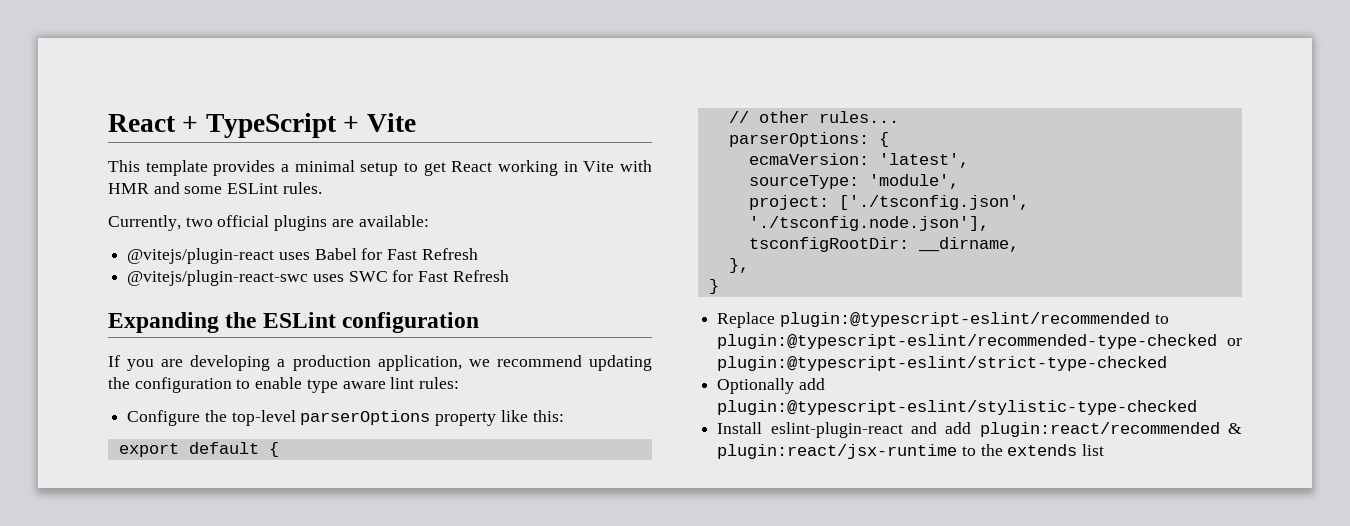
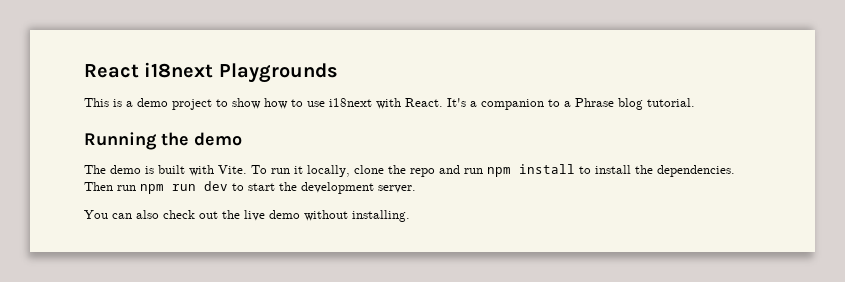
[108,113,416,138] [108,160,652,176] [108,182,322,194] [108,215,429,231] [127,248,478,264] [127,270,509,286] [108,312,480,333] [108,355,652,371] [108,377,460,393] [127,410,564,426] [118,442,279,457] [728,111,899,123] [728,132,889,147] [748,153,969,168] [748,174,959,189] [748,195,1029,210] [748,216,989,231] [748,237,1019,252] [728,258,749,273] [708,279,719,294] [717,312,1169,328] [717,334,1242,349] [717,356,1168,371] [717,378,825,394] [717,400,1198,415] [717,422,1242,438] [717,444,1105,459] React + TypeScript + Vite // This template provides a minimal setup to get React working in Vite with HMR and some ESLint rules. // Currently, two official plugins are available: // @vitejs/plugin-react uses Babel for Fast Refresh // @vitejs/plugin-react-swc uses SWC for Fast Refresh // Expanding the ESLint configuration // If you are developing a production application, we recommend updating the configuration to enable type aware lint rules: // Configure the top-level parserOptions property like this: // export default { // // other rules... // parserOptions: { // ecmaVersion: 'latest', // sourceType: 'module', // project: ['./tsconfig.json', './tsconfig.node.json'], // tsconfigRootDir: __dirname, // }, // } // Replace plugin:@typescript-eslint/recommended to plugin:@typescript-eslint/recommended-type-checked or plugin:@typescript-eslint/strict-type-checked // Optionally add plugin:@typescript-eslint/stylistic-type-checked // Install eslint-plugin-react and add plugin:react/recommended & plugin:react/jsx-runtime to the extends list -> [84,62,338,83] [84,98,695,110] [84,132,242,150] [84,164,735,177] [84,181,416,194] [84,210,410,222] React i18next Playgrounds // This is a demo project to show how to use i18next with React. It's a companion to a Phrase blog tutorial. // Running the demo // The demo is built with Vite. To run it locally, clone the repo and run npm install to install the dependencies. Then run npm run dev to start the development server. // You can also check out the live demo without installing.

